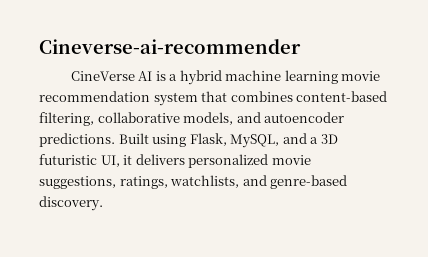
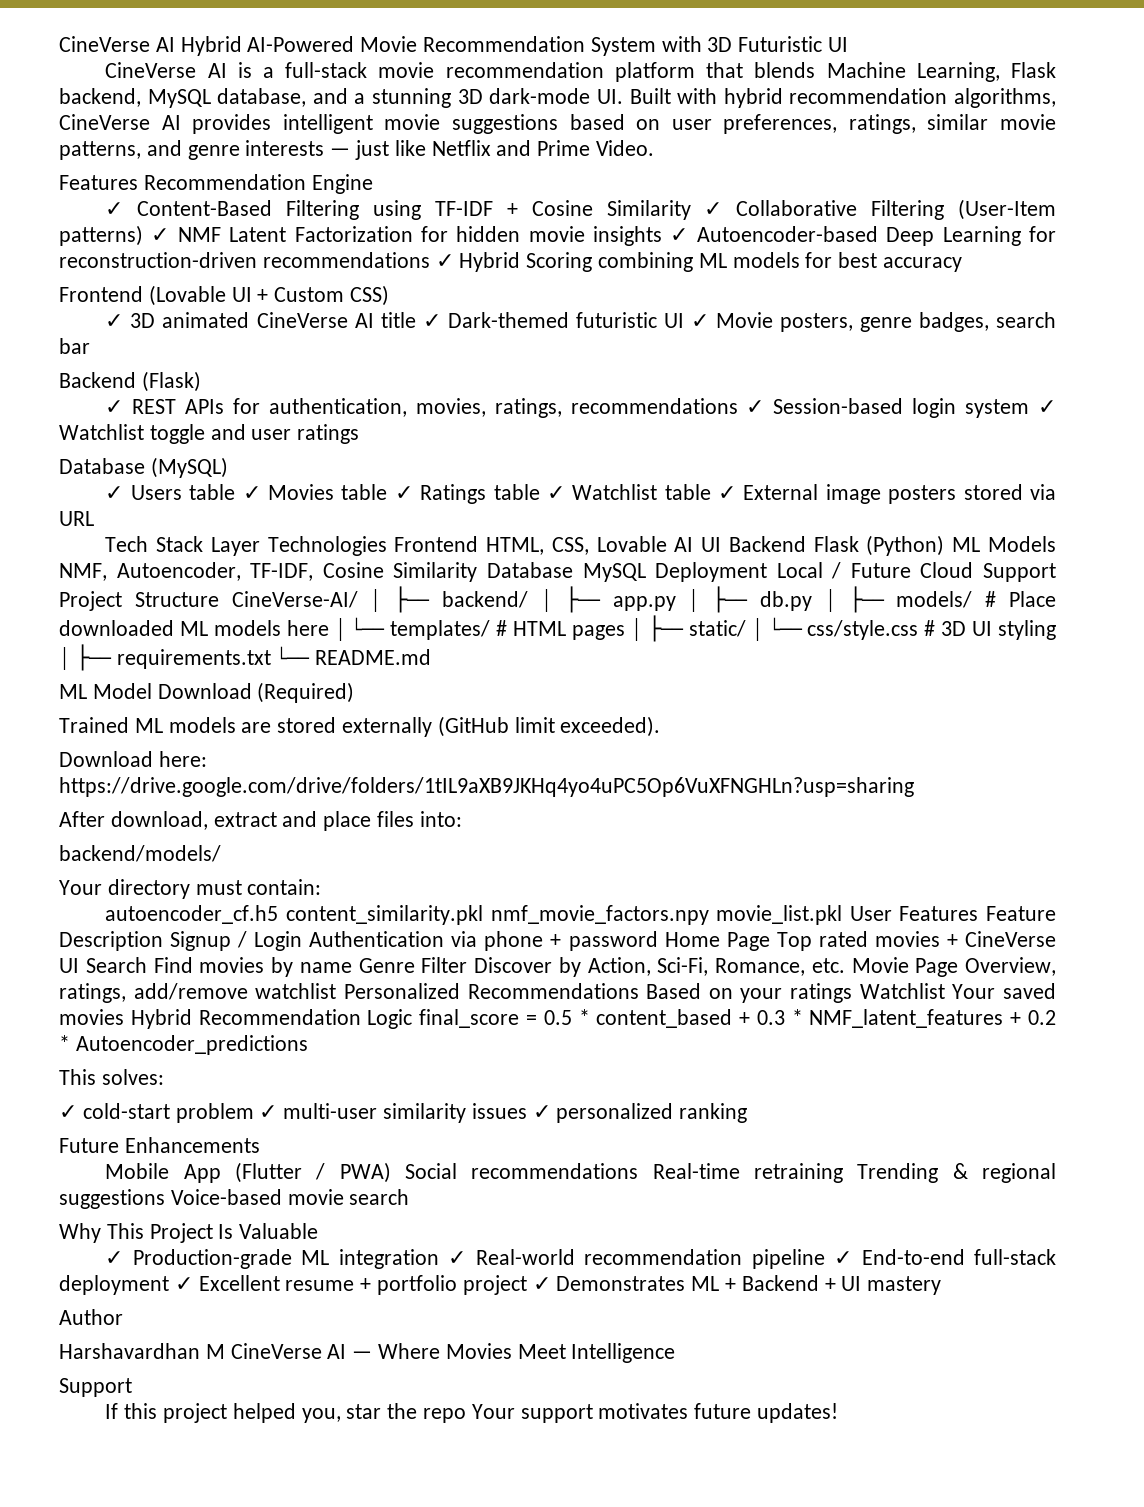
[39,39,301,54] [70,70,381,85] [39,91,388,106] [39,112,345,126] [39,133,338,148] [39,154,311,168] [39,175,348,189] [39,196,103,211] Cineverse-ai-recommender // CineVerse AI is a hybrid machine learning movie recommendation system that combines content-based filtering, collaborative models, and autoencoder predictions. Built using Flask, MySQL, and a 3D futuristic UI, it delivers personalized movie suggestions, ratings, watchlists, and genre-based discovery. -> [59,36,849,56] [105,62,1056,82] [59,88,1057,108] [59,114,1057,134] [59,140,655,160] [59,174,373,194] [105,199,1056,220] [59,225,1056,246] [59,252,963,272] [59,285,390,306] [105,312,1056,332] [59,338,90,354] [59,371,201,392] [105,398,1056,418] [59,424,360,444] [59,457,228,478] [105,484,1056,504] [59,511,94,526] [105,535,1057,556] [59,562,1056,582] [59,586,1056,613] [59,615,1056,642] [59,644,432,671] [59,682,355,703] [59,716,661,737] [59,751,207,767] [59,777,914,797] [59,811,462,831] [59,845,221,862] [59,879,322,899] [105,905,1056,925] [59,931,1057,951] [59,957,1056,977] [59,983,1056,1003] [59,1009,1057,1029] [59,1035,308,1055] [59,1069,164,1085] [59,1103,748,1123] [59,1137,260,1153] [105,1162,1056,1183] [59,1189,410,1209] [59,1223,319,1243] [105,1249,1056,1269] [59,1275,942,1295] [59,1309,123,1325] [59,1343,676,1363] [59,1378,132,1397] [105,1403,839,1423] CineVerse AI Hybrid AI-Powered Movie Recommendation System with 3D Futuristic UI // CineVerse AI is a full-stack movie recommendation platform that blends Machine Learning, Flask backend, MySQL database, and a stunning 3D dark-mode UI. Built with hybrid recommendation algorithms, CineVerse AI provides intelligent movie suggestions based on user preferences, ratings, similar movie patterns, and genre interests — just like Netflix and Prime Video. // Features Recommendation Engine // ✓ Content-Based Filtering using TF-IDF + Cosine Similarity ✓ Collaborative Filtering (User-Item patterns) ✓ NMF Latent Factorization for hidden movie insights ✓ Autoencoder-based Deep Learning for reconstruction-driven recommendations ✓ Hybrid Scoring combining ML models for best accuracy // Frontend (Lovable UI + Custom CSS) // ✓ 3D animated CineVerse AI title ✓ Dark-themed futuristic UI ✓ Movie posters, genre badges, search bar // Backend (Flask) // ✓ REST APIs for authentication, movies, ratings, recommendations ✓ Session-based login system ✓ Watchlist toggle and user ratings // Database (MySQL) // ✓ Users table ✓ Movies table ✓ Ratings table ✓ Watchlist table ✓ External image posters stored via URL // Tech Stack Layer Technologies Frontend HTML, CSS, Lovable AI UI Backend Flask (Python) ML Models NMF, Autoencoder, TF-IDF, Cosine Similarity Database MySQL Deployment Local / Future Cloud Support Project Structure CineVerse-AI/ │ ├── backend/ │ ├── app.py │ ├── db.py │ ├── models/ # Place downloaded ML models here │ └── templates/ # HTML pages │ ├── static/ │ └── css/style.css # 3D UI styling │ ├── requirements.txt └── README.md // ML Model Download (Required) // Trained ML models are stored externally (GitHub limit exceeded). // Download here: https://drive.google.com/drive/folders/1tIL9aXB9JKHq4yo4uPC5Op6VuXFNGHLn?usp=sharing // After download, extract and place files into: // backend/models/ // Your directory must contain: // autoencoder_cf.h5 content_similarity.pkl nmf_movie_factors.npy movie_list.pkl User Features Feature Description Signup / Login Authentication via phone + password Home Page Top rated movies + CineVerse UI Search Find movies by name Genre Filter Discover by Action, Sci-Fi, Romance, etc. Movie Page Overview, ratings, add/remove watchlist Personalized Recommendations Based on your ratings Watchlist Your saved movies Hybrid Recommendation Logic final_score = 0.5 * content_based + 0.3 * NMF_latent_features + 0.2 * Autoencoder_predictions // This solves: // ✓ cold-start problem ✓ multi-user similarity issues ✓ personalized ranking // Future Enhancements // Mobile App (Flutter / PWA) Social recommendations Real-time retraining Trending & regional suggestions Voice-based movie search // Why This Project Is Valuable // ✓ Production-grade ML integration ✓ Real-world recommendation pipeline ✓ End-to-end full-stack deployment ✓ Excellent resume + portfolio project ✓ Demonstrates ML + Backend + UI mastery // Author // Harshavardhan M CineVerse AI — Where Movies Meet Intelligence // Support // If this project helped you, star the repo Your support motivates future updates!

